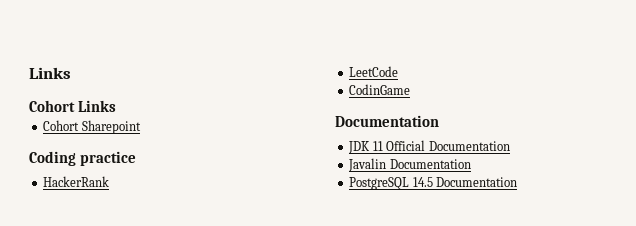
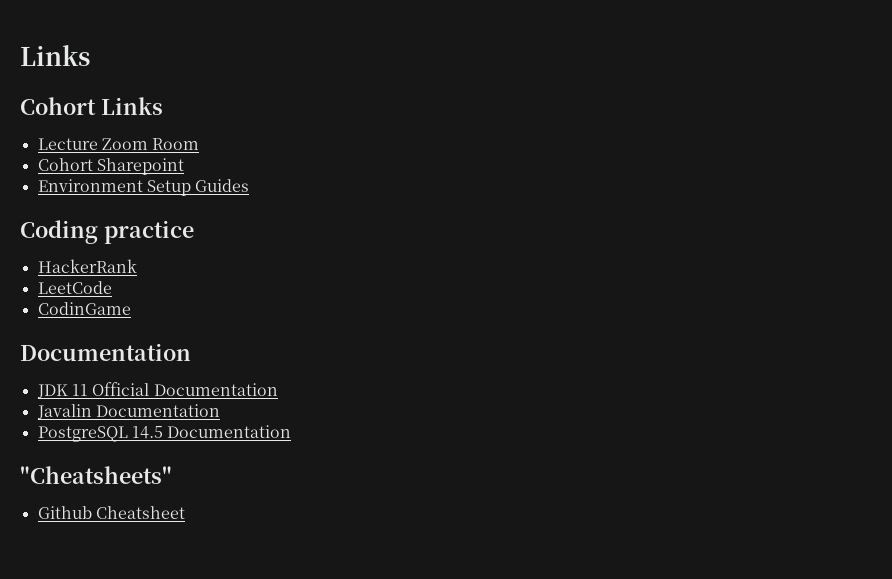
(117, 106) none -> [37,138,200,150] // Lecture Zoom Room
(141, 127) none -> [37,179,250,196] // Environment Setup Guides
(518, 182) none -> [20,466,172,484] [37,506,185,519] // "Cheatsheets" // Github Cheatsheet

